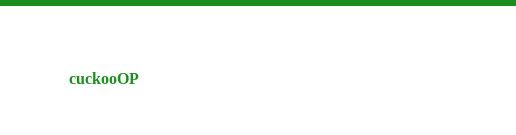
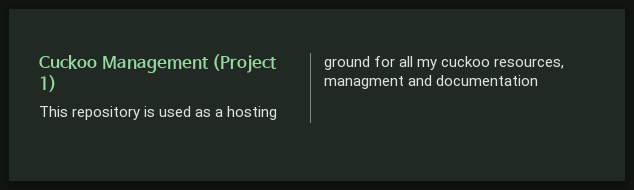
[69,72,139,84] cuckooOP -> [39,54,278,73] [39,75,57,92] [39,106,278,120] [324,56,565,70] [324,75,539,89] Cuckoo Management (Project 1) // This repository is used as a hosting ground for all my cuckoo resources, managment and documentation

